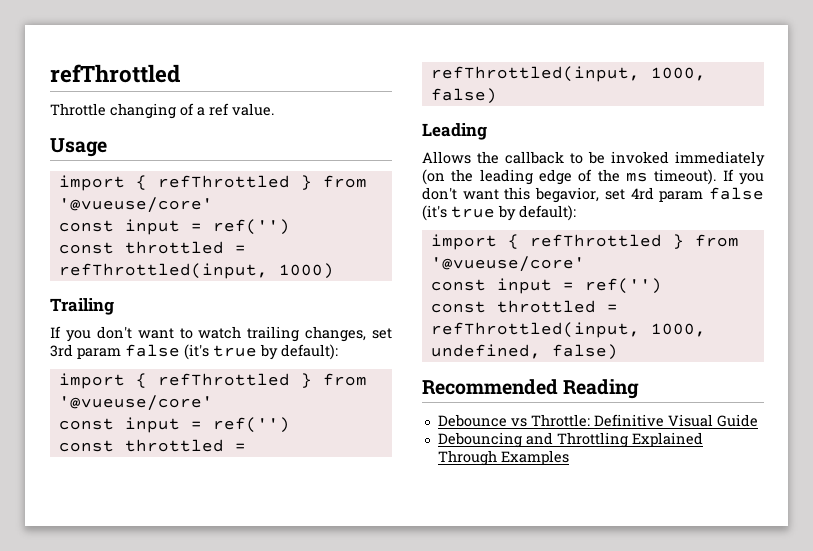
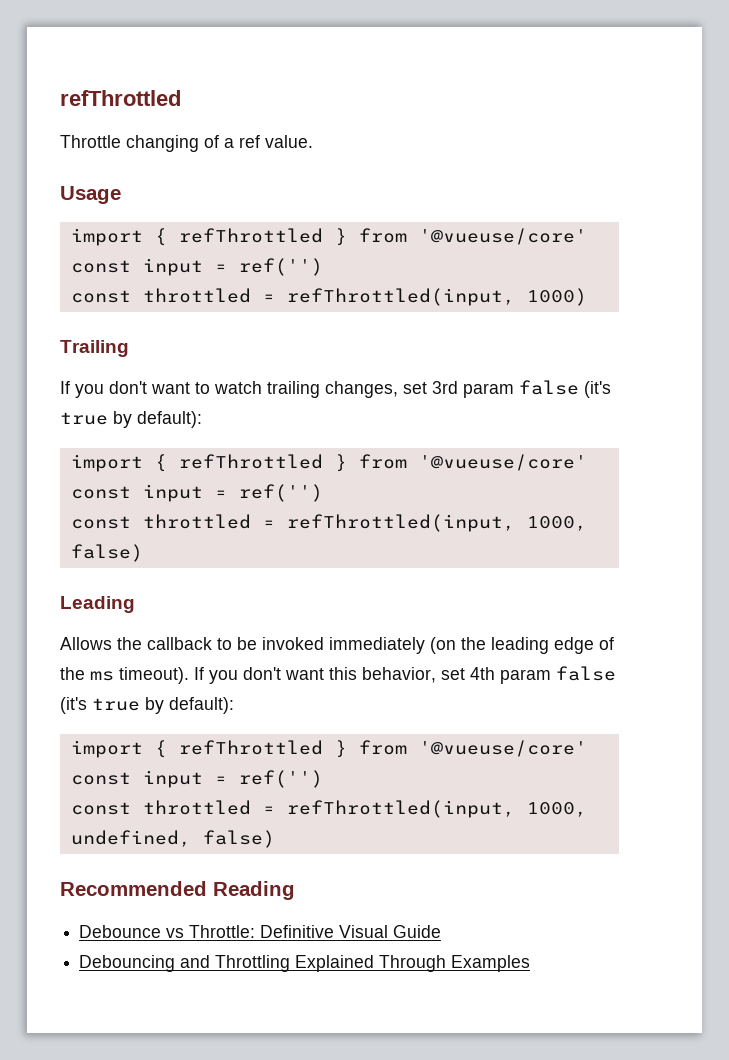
[535,187,654,203] begavior, set 4rd -> [362,667,495,683] behavior, set 4th

